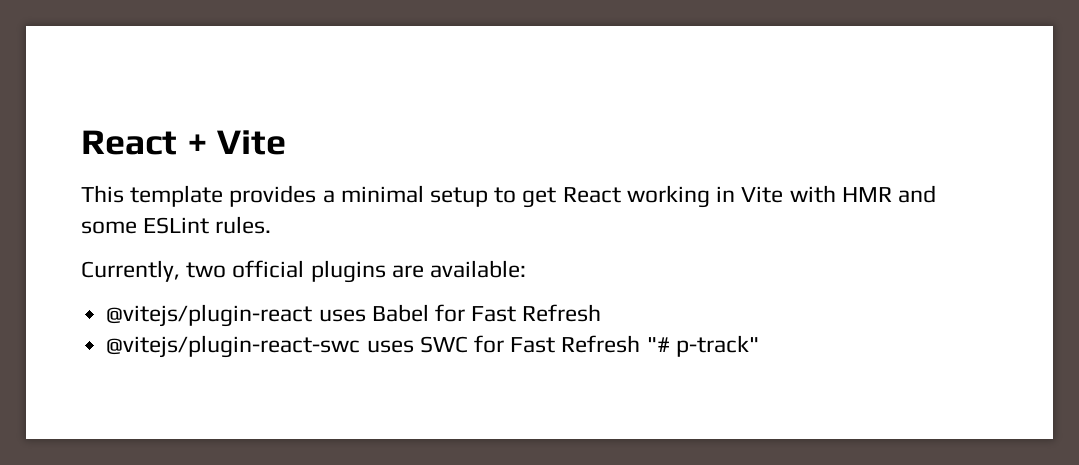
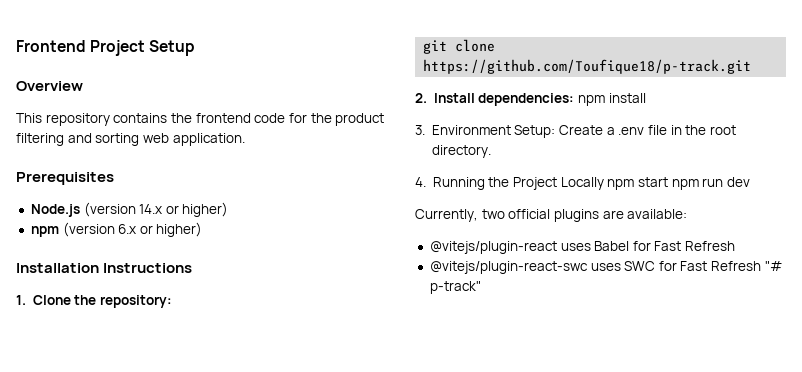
[81,130,287,155] [81,185,936,208] [81,216,272,234] React + Vite // This template provides a minimal setup to get React working in Vite with HMR and some ESLint rules. -> [16,40,196,56] [16,81,83,91] [16,113,385,126] [16,133,245,146] [16,172,114,185] [30,202,229,217] [30,222,203,237] [16,263,193,273] [16,295,173,308] [423,39,496,54] [423,59,752,74] [415,93,646,106] [415,125,736,138] [431,145,491,158] [415,177,750,190] Frontend Project Setup // Overview // This repository contains the frontend code for the product filtering and sorting web application. // Prerequisites // Node.js (version 14.x or higher) // npm (version 6.x or higher) // Installation Instructions // 1. Clone the repository: // git clone https://github.com/Toufique18/p-track.git // 2. Install dependencies: npm install // 3. Environment Setup: Create a .env file in the root directory. // 4. Running the Project Locally npm start npm run dev

